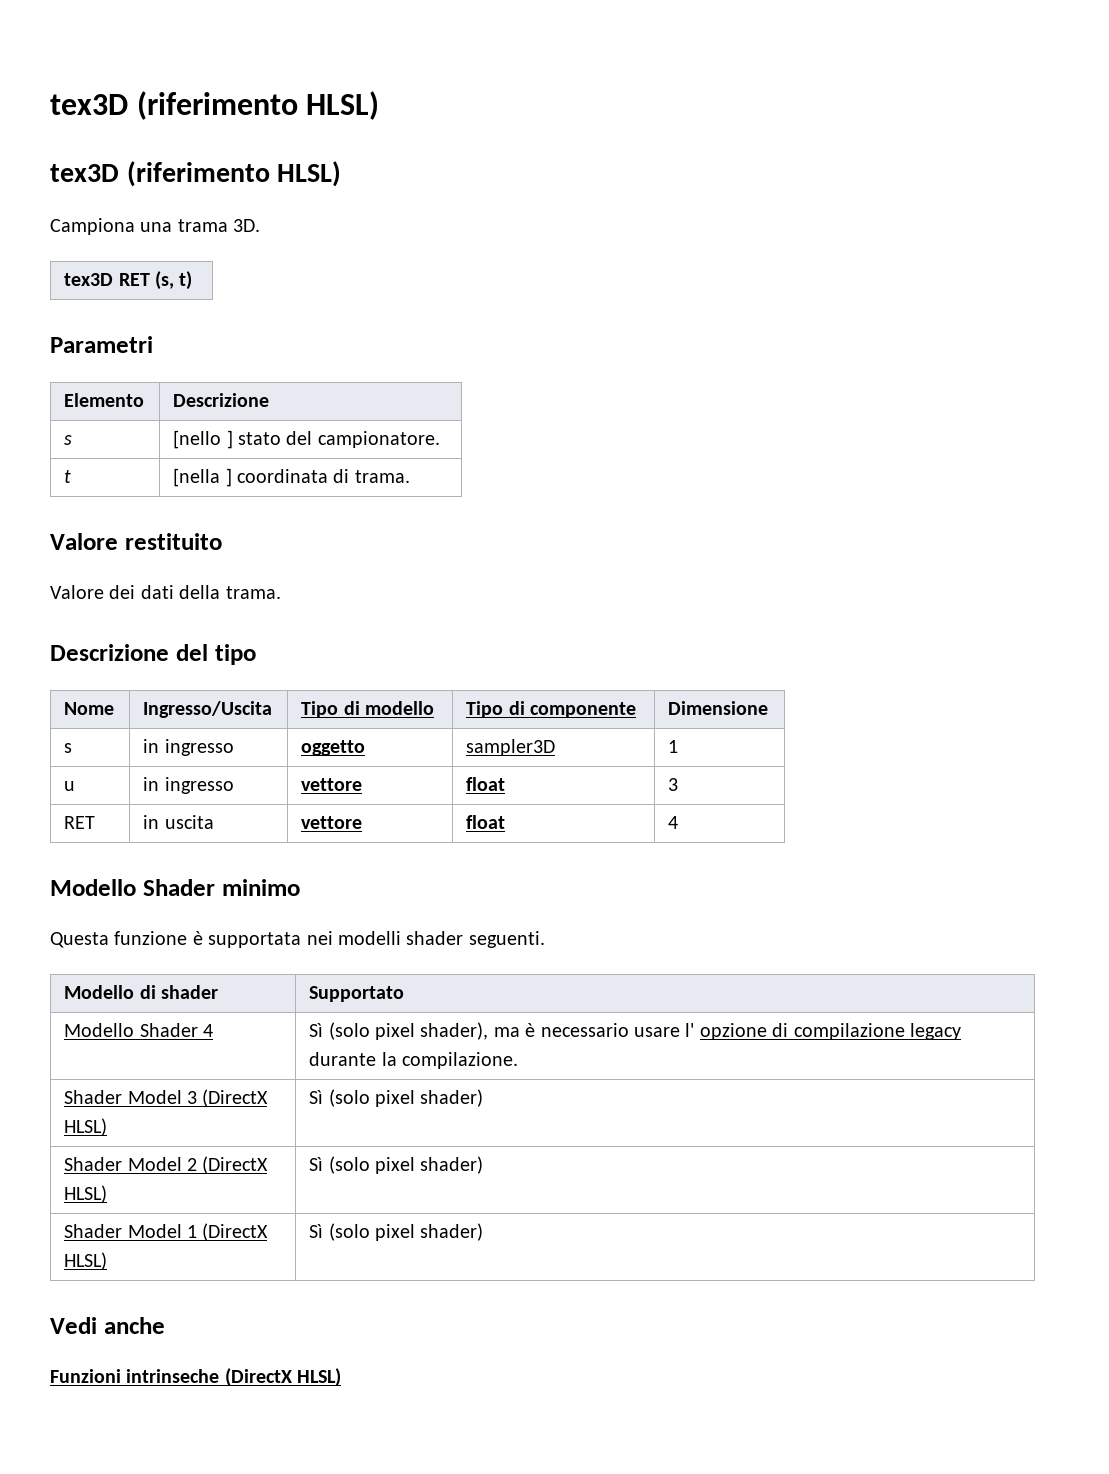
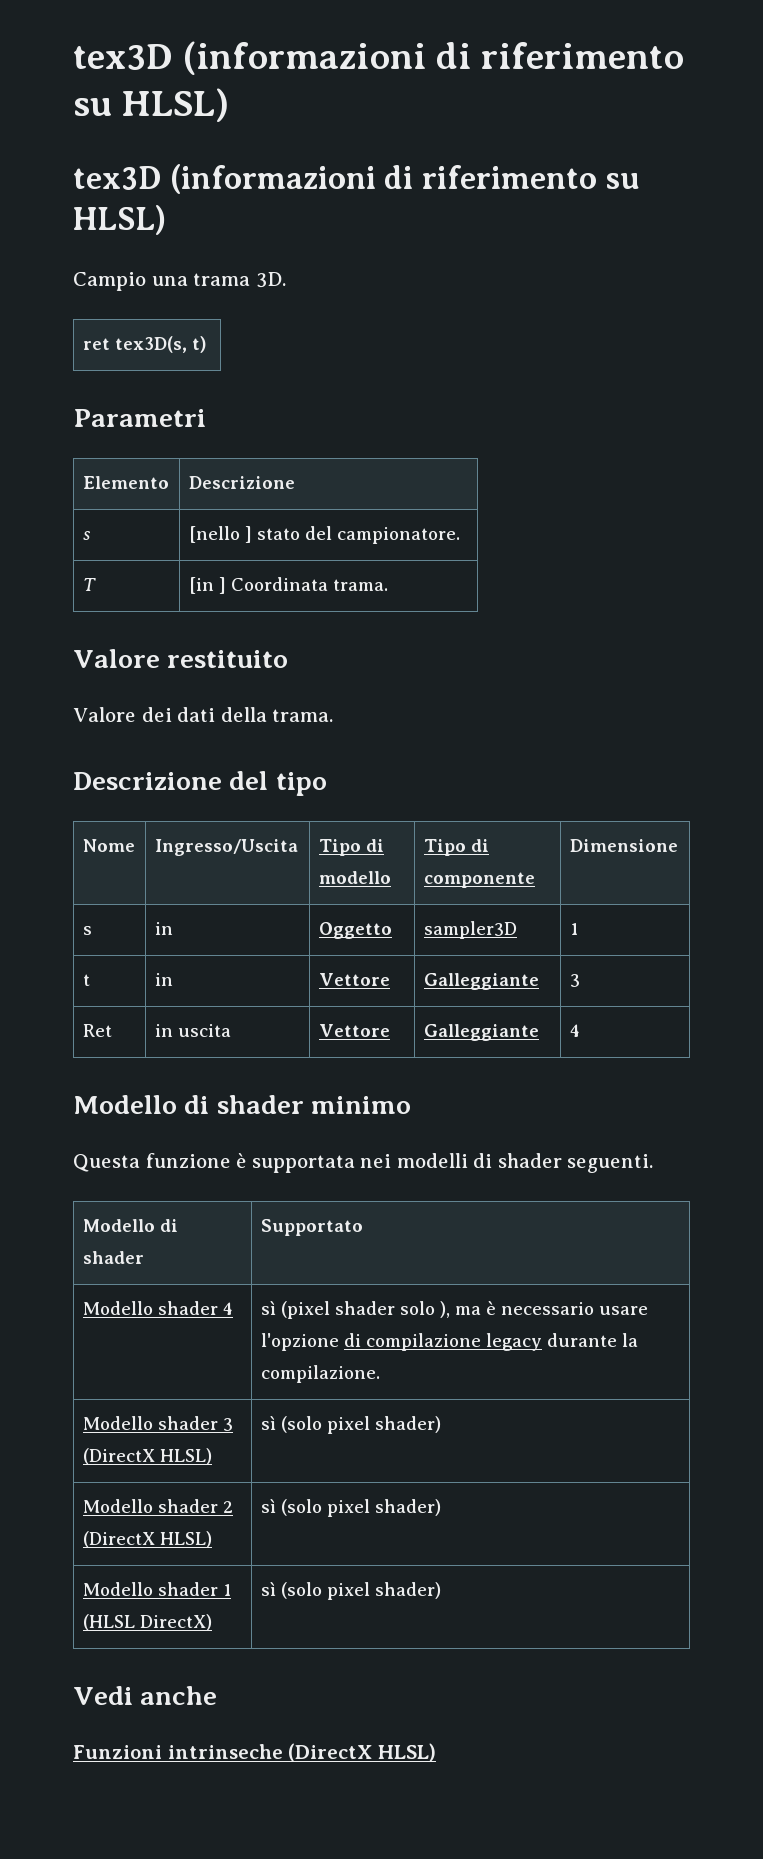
[50,91,380,120] [50,161,342,187] [50,218,135,235] tex3D (riferimento HLSL) // tex3D (riferimento HLSL) // Campiona -> [73,41,684,75] [73,88,229,122] [73,164,640,194] [73,205,166,235] [73,272,146,291] tex3D (informazioni di riferimento su HLSL) // tex3D (informazioni di riferimento su HLSL) // Campio
[64,271,174,290] tex3D RET (s, -> [82,336,187,353] ret tex3D(s,
[64,470,72,483] [173,468,350,487] t | [nella ] coordinata di -> [82,578,96,591] [188,577,328,594] T | [in ] Coordinata
[164,739,234,756] [301,740,366,756] ingresso | oggetto -> [318,922,392,939] | Oggetto
[64,781,76,791] [143,777,234,794] [301,778,363,791] [466,777,506,791] u | in ingresso | vettore | float -> [82,974,90,986] [154,973,173,986] [318,973,390,986] [423,973,539,990] t | in | Vettore | Galleggiante
[64,816,96,829] RET -> [82,1024,112,1037] Ret
[301,816,363,829] [466,815,506,829] vettore | float -> [318,1024,390,1037] [423,1024,539,1041] Vettore | Galleggiante
[142,879,215,896] Shader -> [184,1095,304,1114] di shader
(401, 938) none -> [473,1153,493,1168] di
[139,1023,198,1037] Shader -> [157,1301,218,1315] shader
[309,1022,489,1040] Sì (solo pixel shader), -> [260,1301,450,1319] sì (pixel shader solo ),
[685,1023,767,1040] l' opzione -> [260,1333,339,1351] l'opzione
[64,1090,182,1104] Shader Model -> [82,1416,218,1430] Modello shader
[309,1089,484,1107] [64,1157,182,1171] Sì (solo pixel shader) // Shader Model -> [260,1416,441,1434] [82,1499,218,1513] sì (solo pixel shader) // Modello shader
[309,1156,484,1174] [64,1223,269,1241] [64,1252,108,1270] [309,1224,324,1238] Sì (solo pixel shader) // Shader Model 1 (DirectX HLSL) | Sì -> [260,1499,441,1517] [82,1582,231,1596] [82,1614,212,1631] [260,1582,276,1596] sì (solo pixel shader) // Modello shader 1 (HLSL DirectX) | sì

